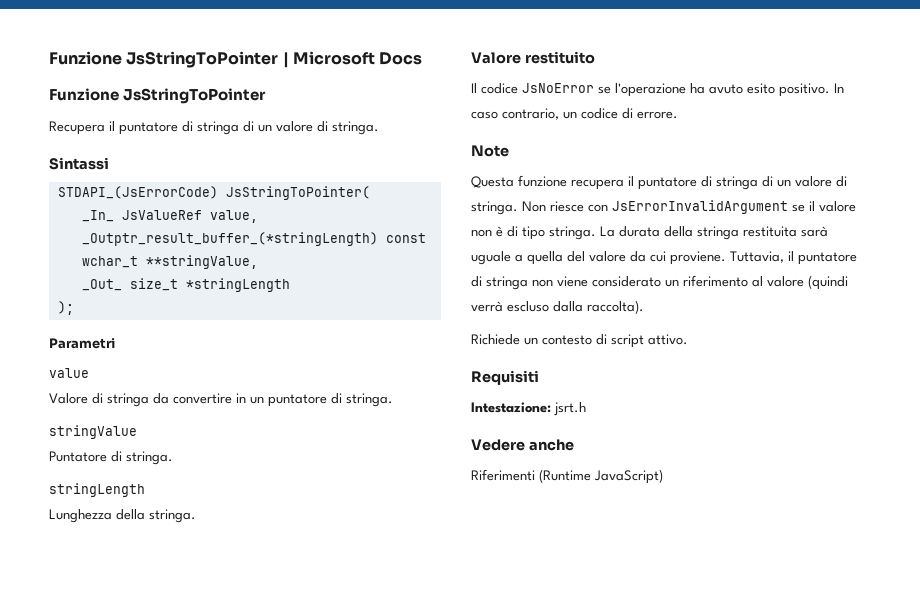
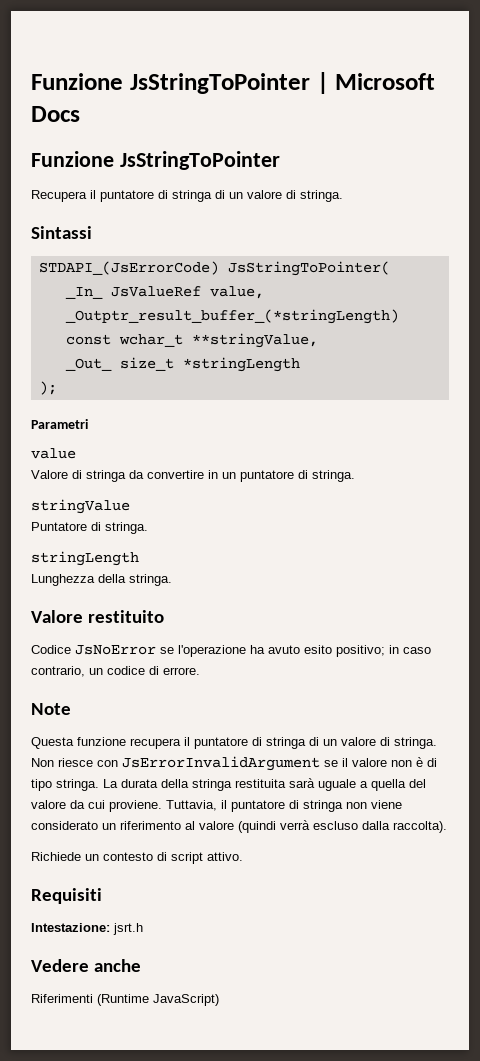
[471,83,518,94] Il codice -> [31,645,71,654] Codice
[779,83,844,97] positivo. In -> [336,645,399,657] positivo; in

